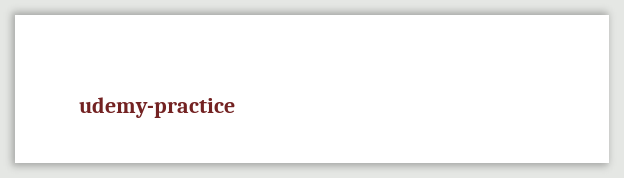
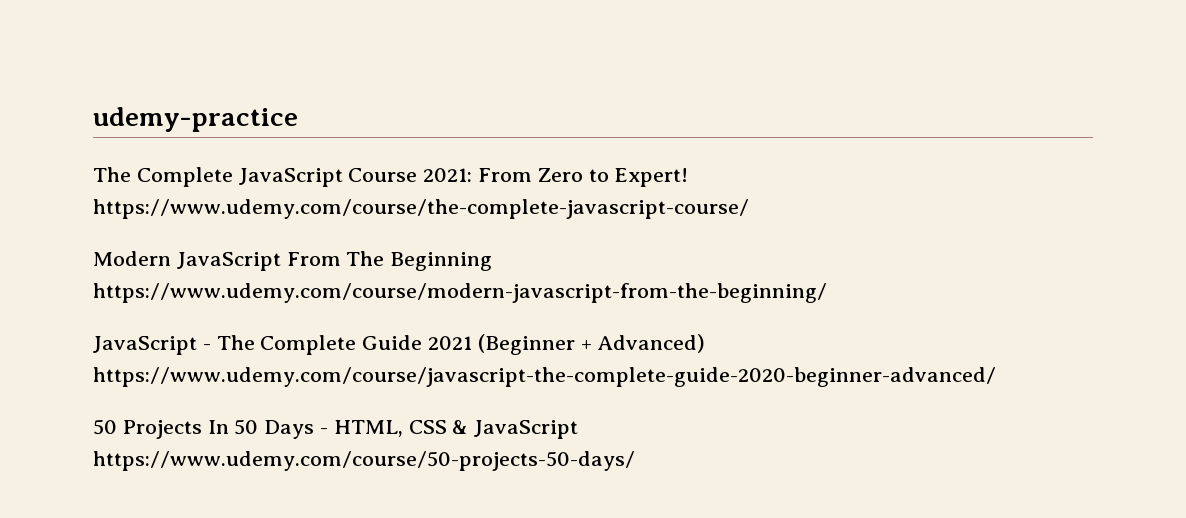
(235, 107) none -> [93,167,689,187] [93,199,749,219] [93,251,493,271] [93,283,827,303] [93,334,706,355] [93,367,996,387] [93,419,579,439] [93,451,635,471] // The Complete JavaScript Course 2021: From Zero to Expert! https://www.udemy.com/course/the-complete-javascript-course/ // Modern JavaScript From The Beginning https://www.udemy.com/course/modern-javascript-from-the-beginning/ // JavaScript - The Complete Guide 2021 (Beginner + Advanced) https://www.udemy.com/course/javascript-the-complete-guide-2020-beginner-advanced/ // 50 Projects In 50 Days - HTML, CSS & JavaScript https://www.udemy.com/course/50-projects-50-days/

